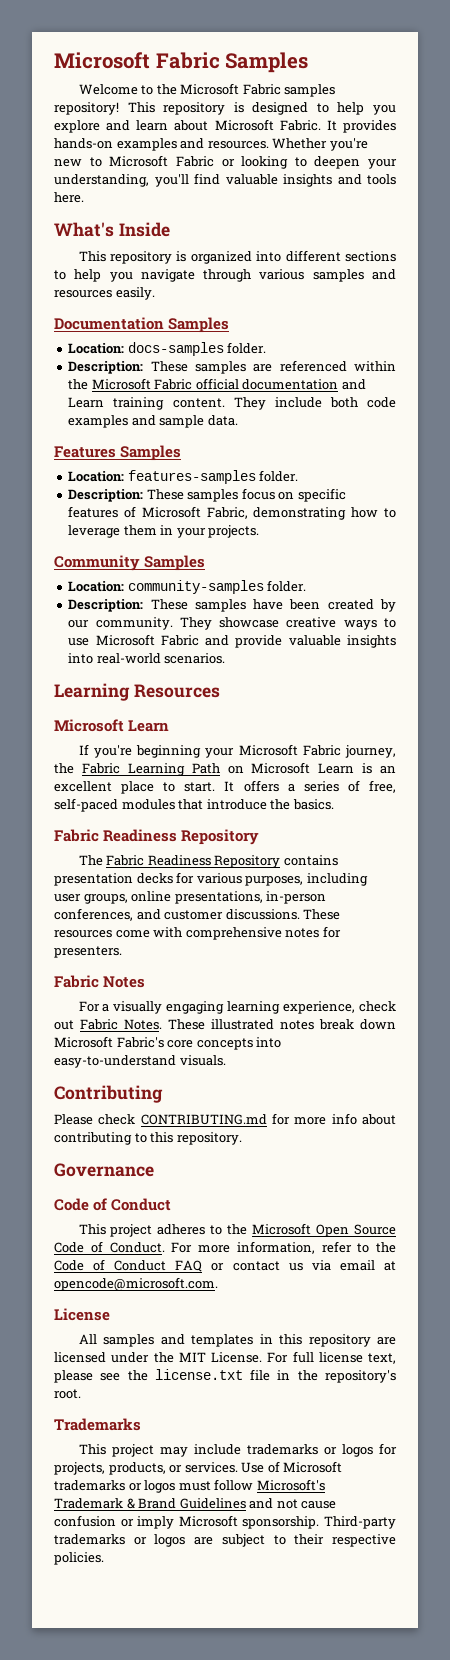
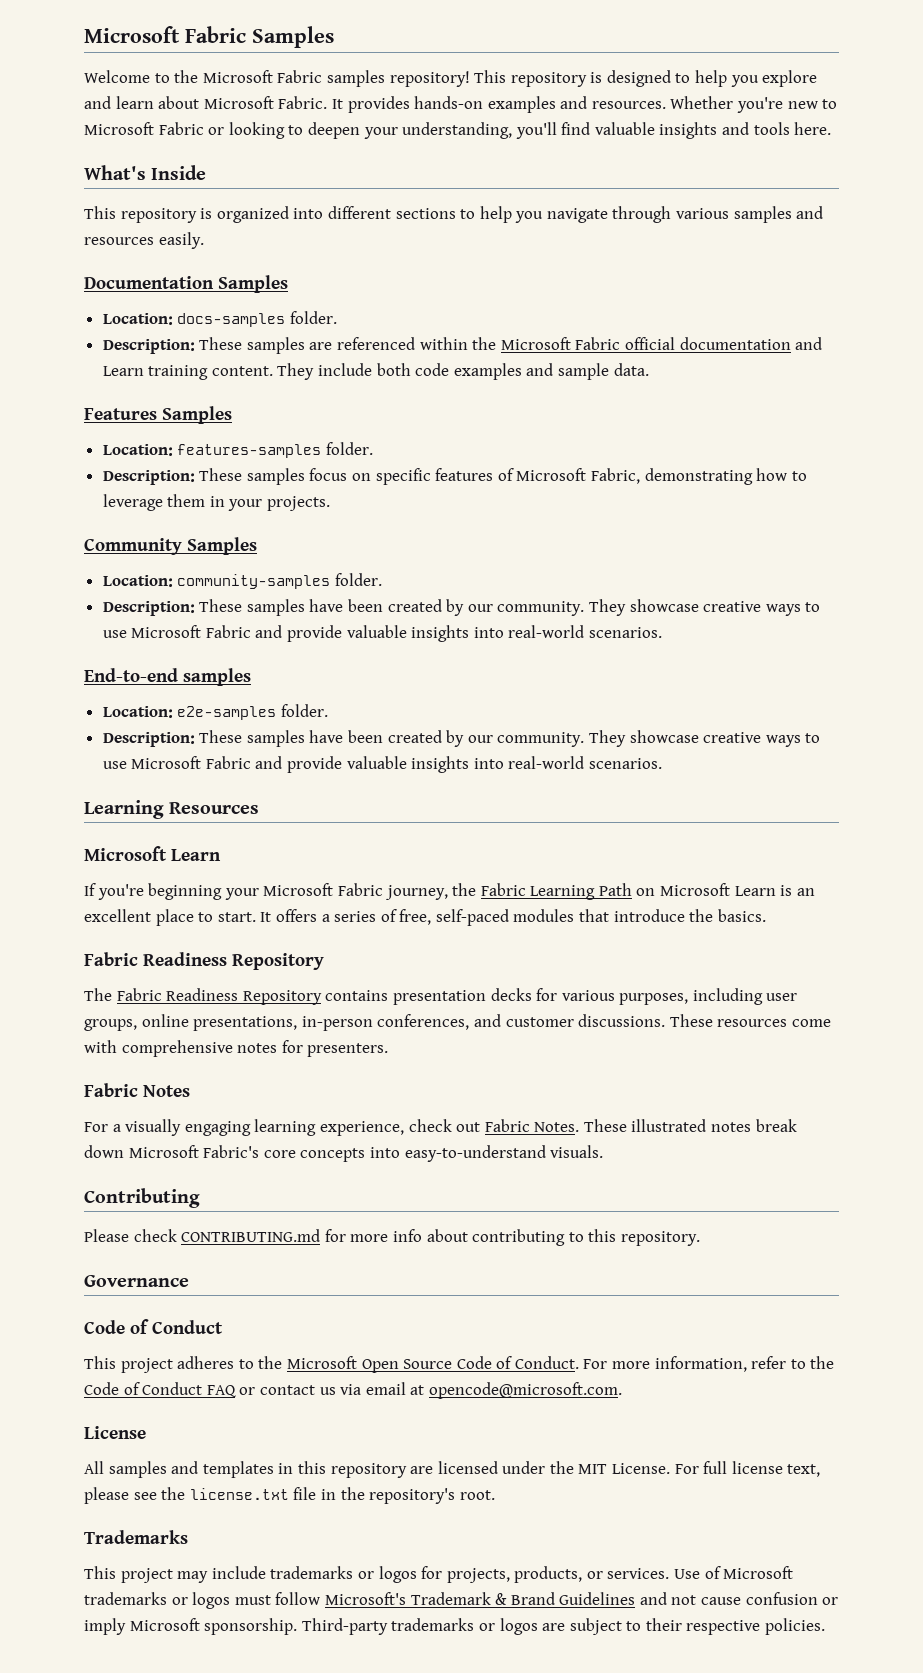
(226, 658) none -> [84,668,251,686] [102,704,328,720] [102,730,821,747] [102,756,663,773] // End-to-end samples // Location: e2e-samples folder. // Description: These samples have been created by our community. They showcase creative ways to use Microsoft Fabric and provide valuable insights into real-world scenarios.

